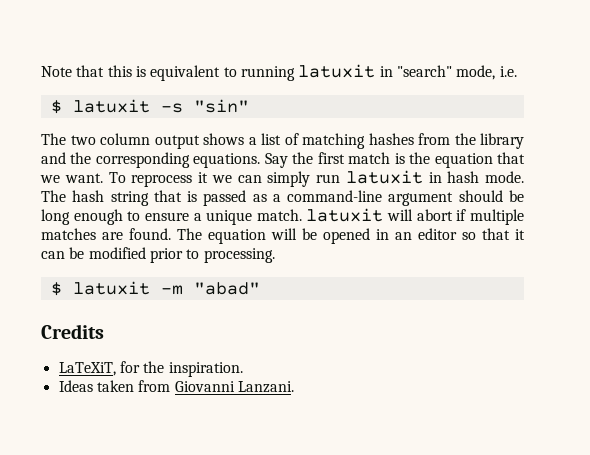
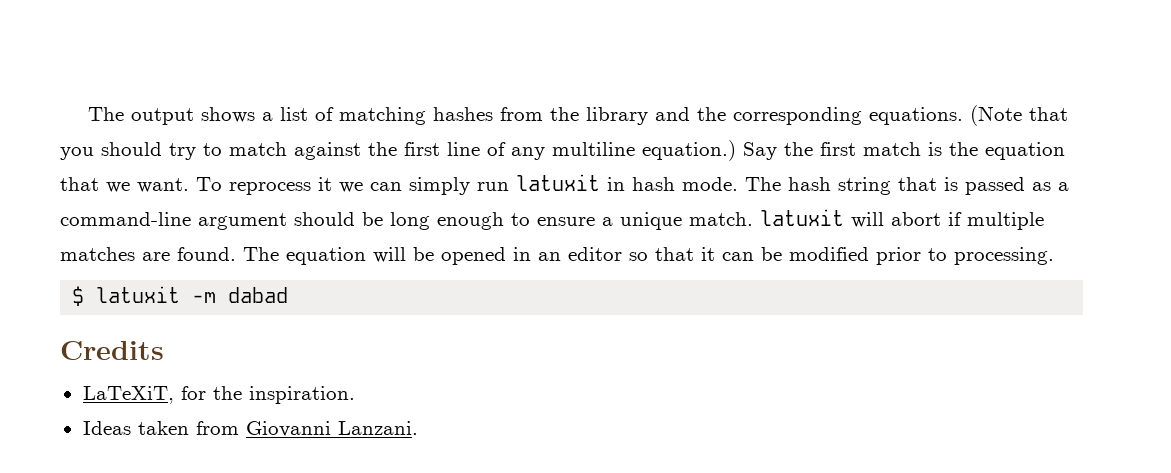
[41,64,517,81] [50,99,249,114] [41,133,150,145] Note that this is equivalent to running latuxit in "search" mode, i.e. // $ latuxit -s "sin" // The two column -> [88,107,125,121] The
(261, 160) none -> [970,105,1069,126] [60,140,736,161] (Note that you should try to match against the first line of any multiline equation.)
[193,282,260,295] "abad" -> [228,287,289,303] dabad

